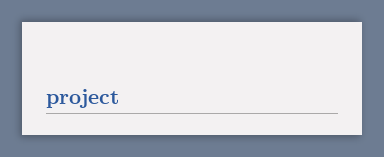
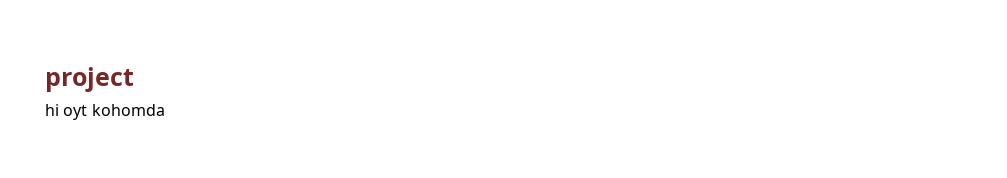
(119, 98) none -> [45,104,165,120] // hi oyt kohomda

